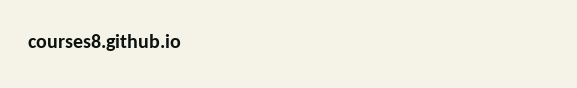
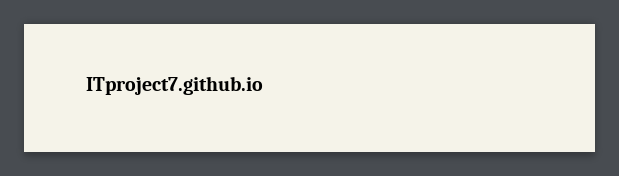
[28,34,181,51] courses8.github.io -> [86,76,263,95] ITproject7.github.io

